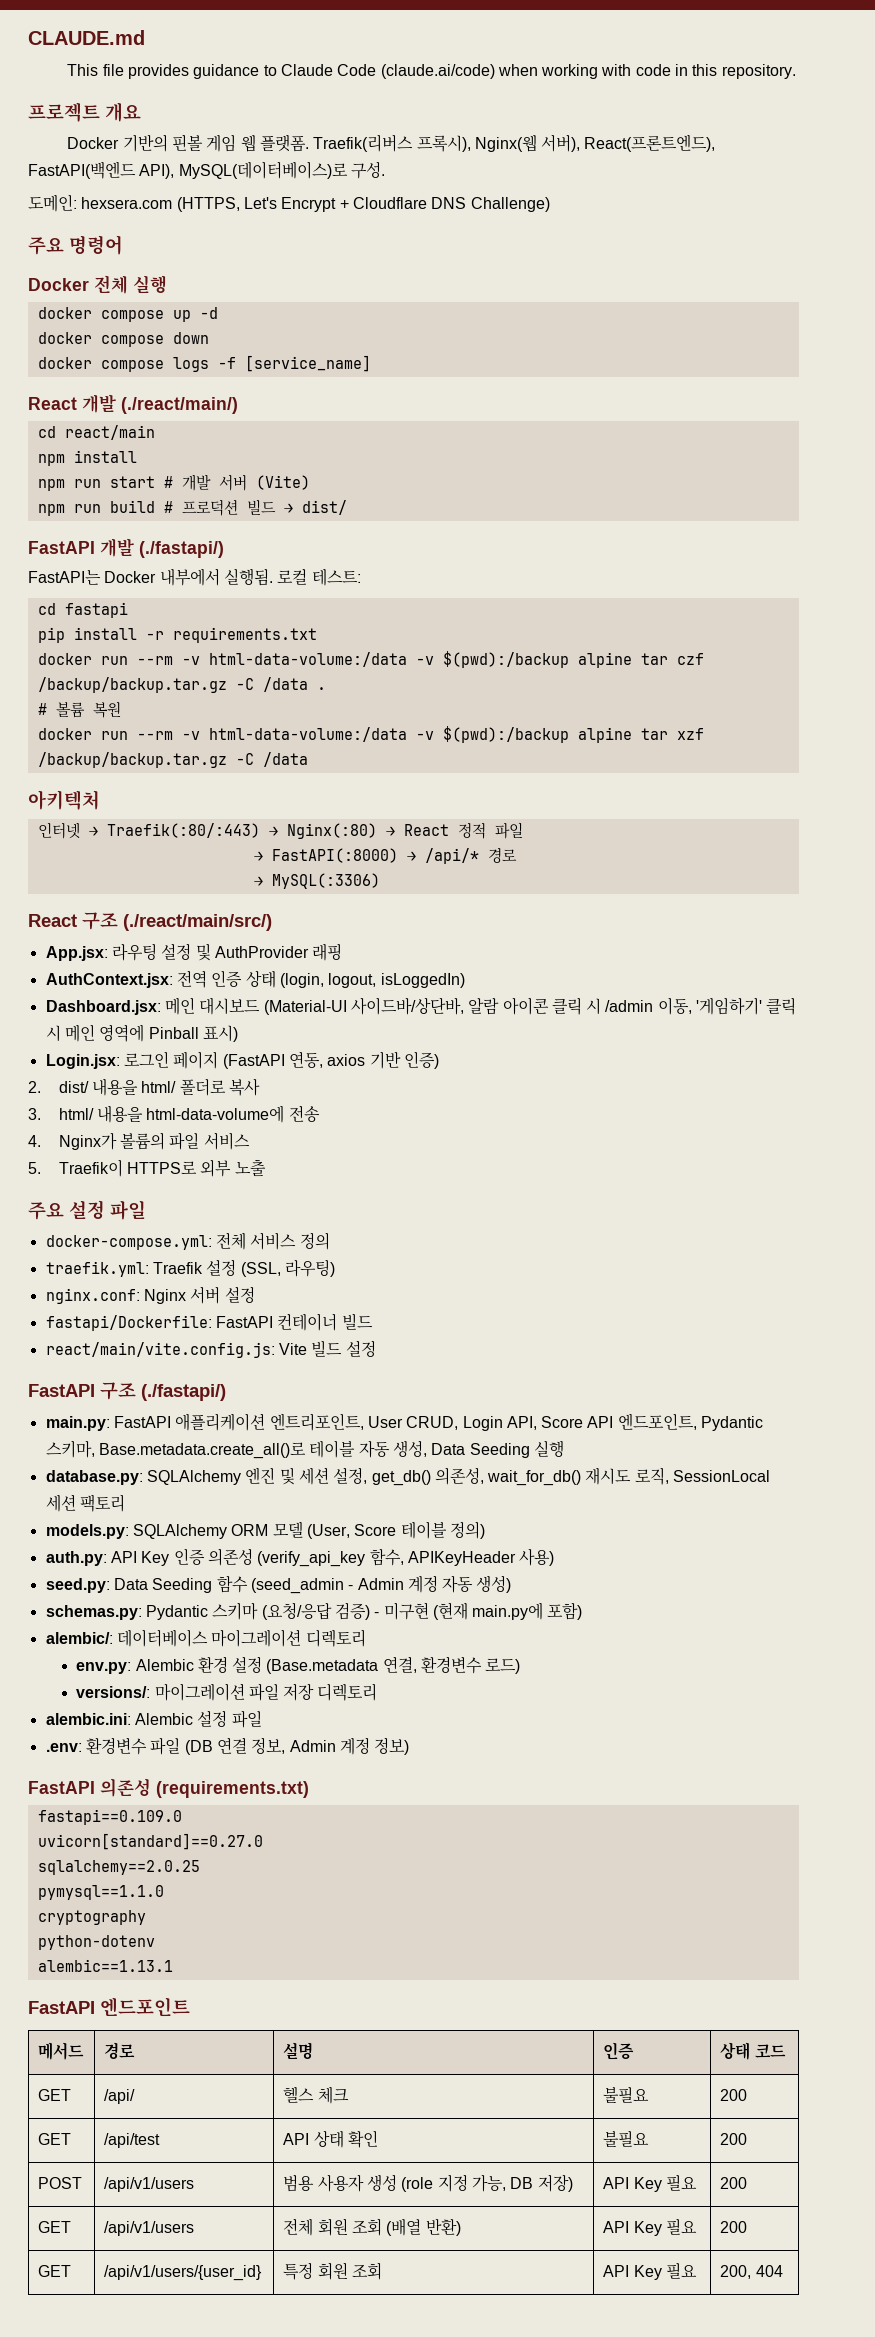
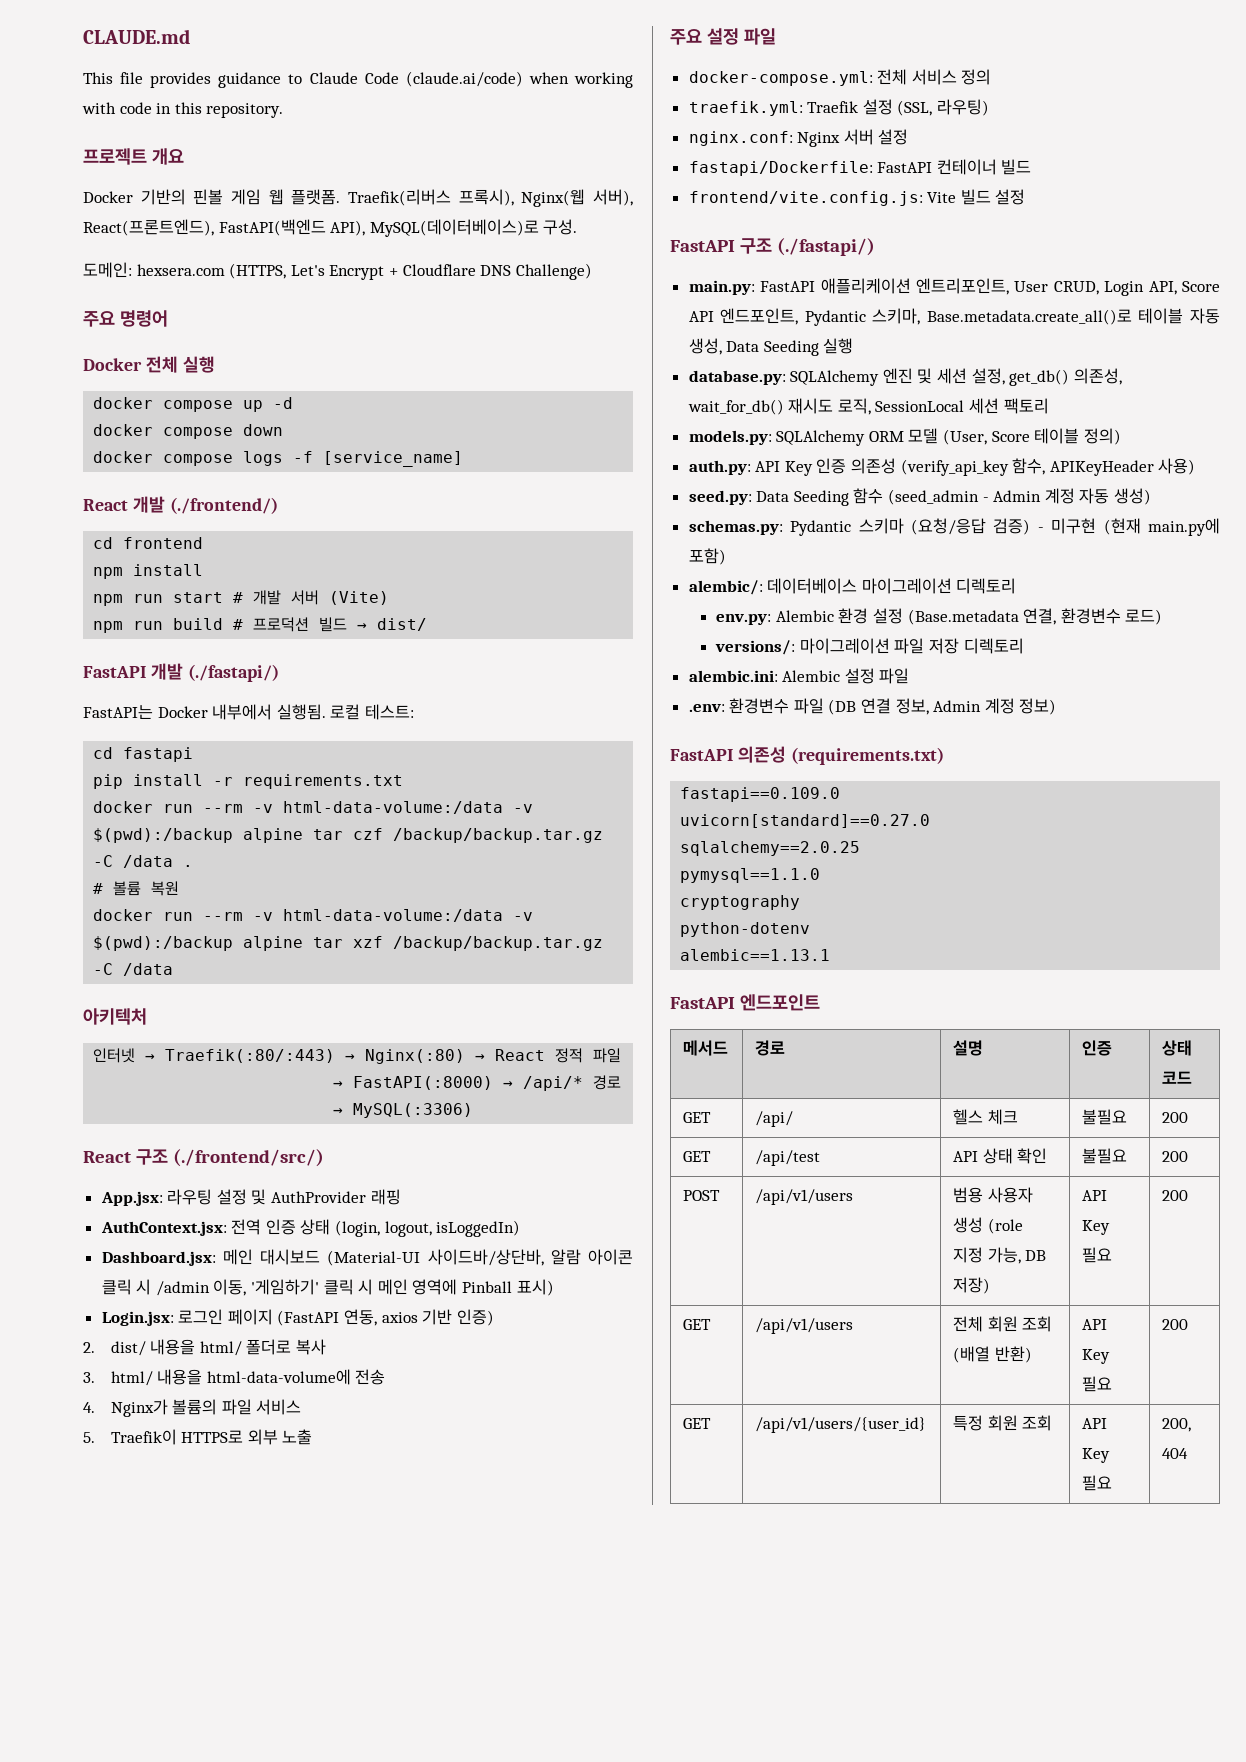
[121,397,238,414] [37,425,155,440] (./react/main/) // cd react/main -> [169,497,278,514] [93,537,204,549] (./frontend/) // cd frontend
[123,914,272,931] (./react/main/src/) -> [172,1149,324,1167] (./frontend/src/)
[45,1342,275,1358] react/main/vite.config.js: -> [688,191,923,206] frontend/vite.config.js:

